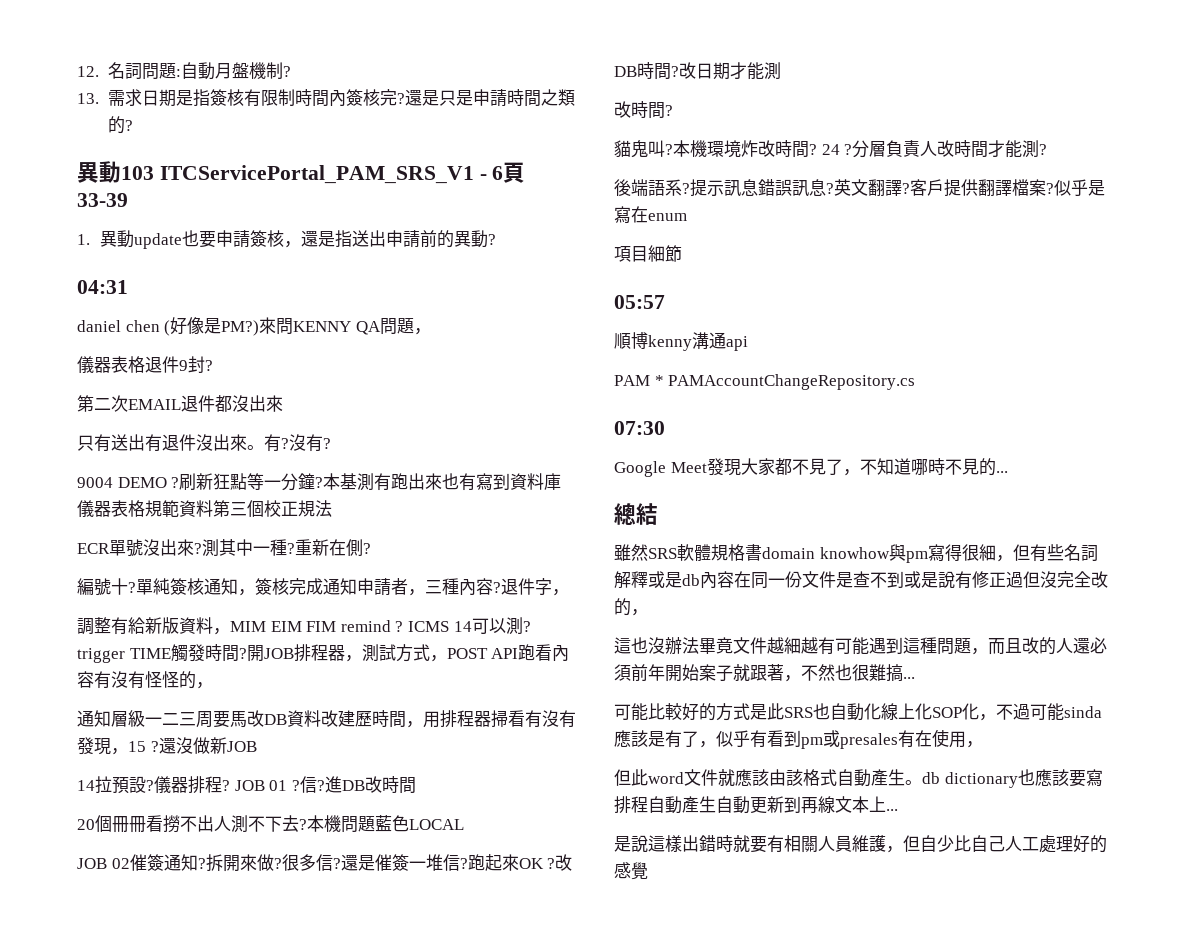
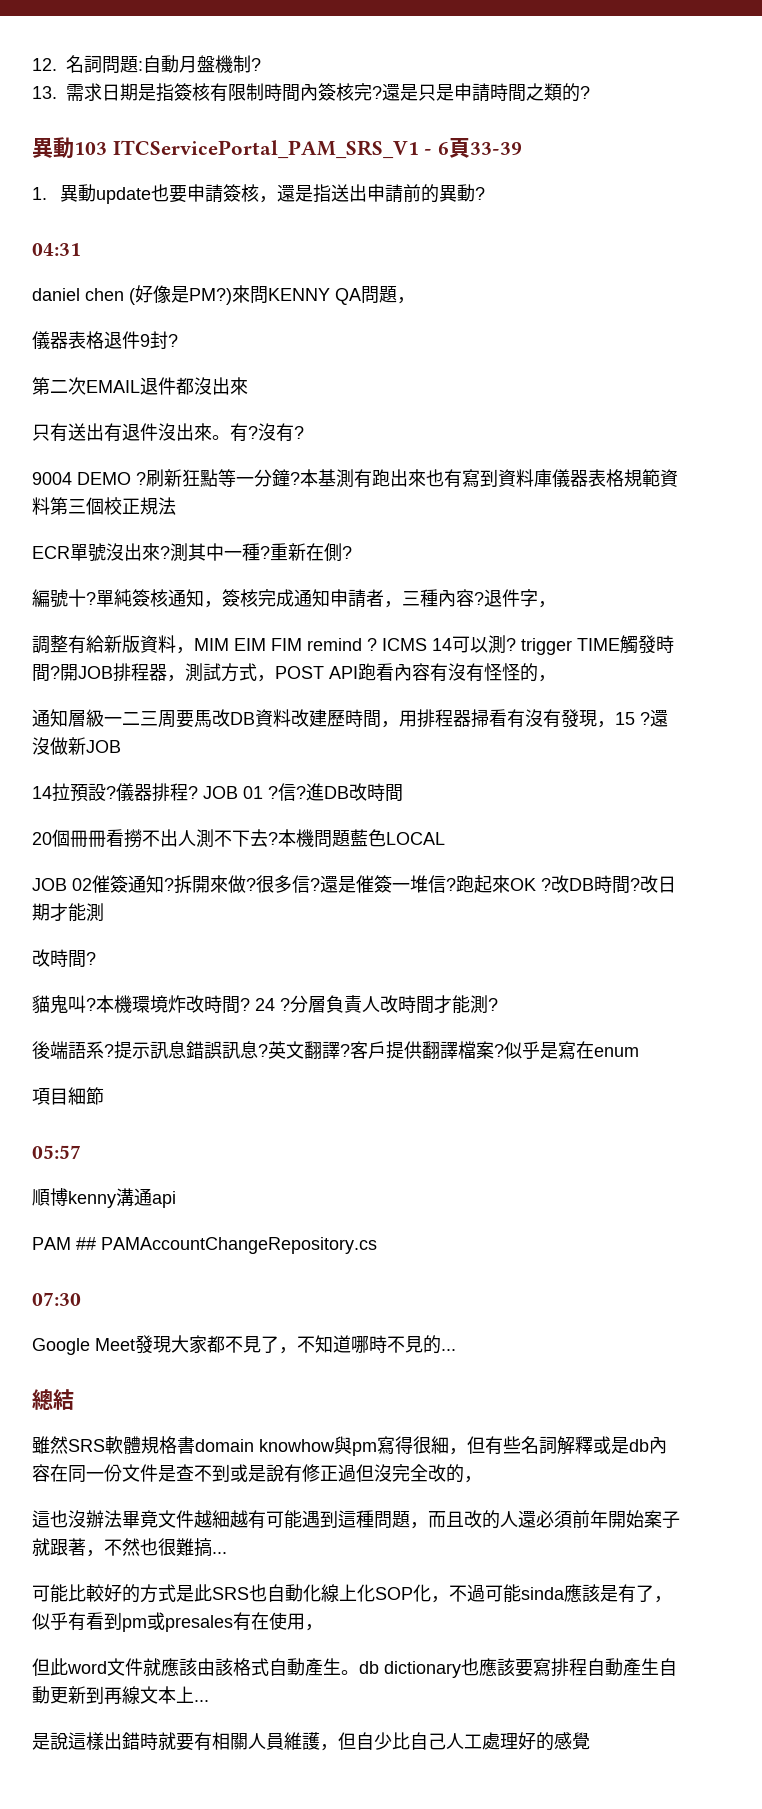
[654,375,664,386] * -> [76,1237,96,1250] ##

